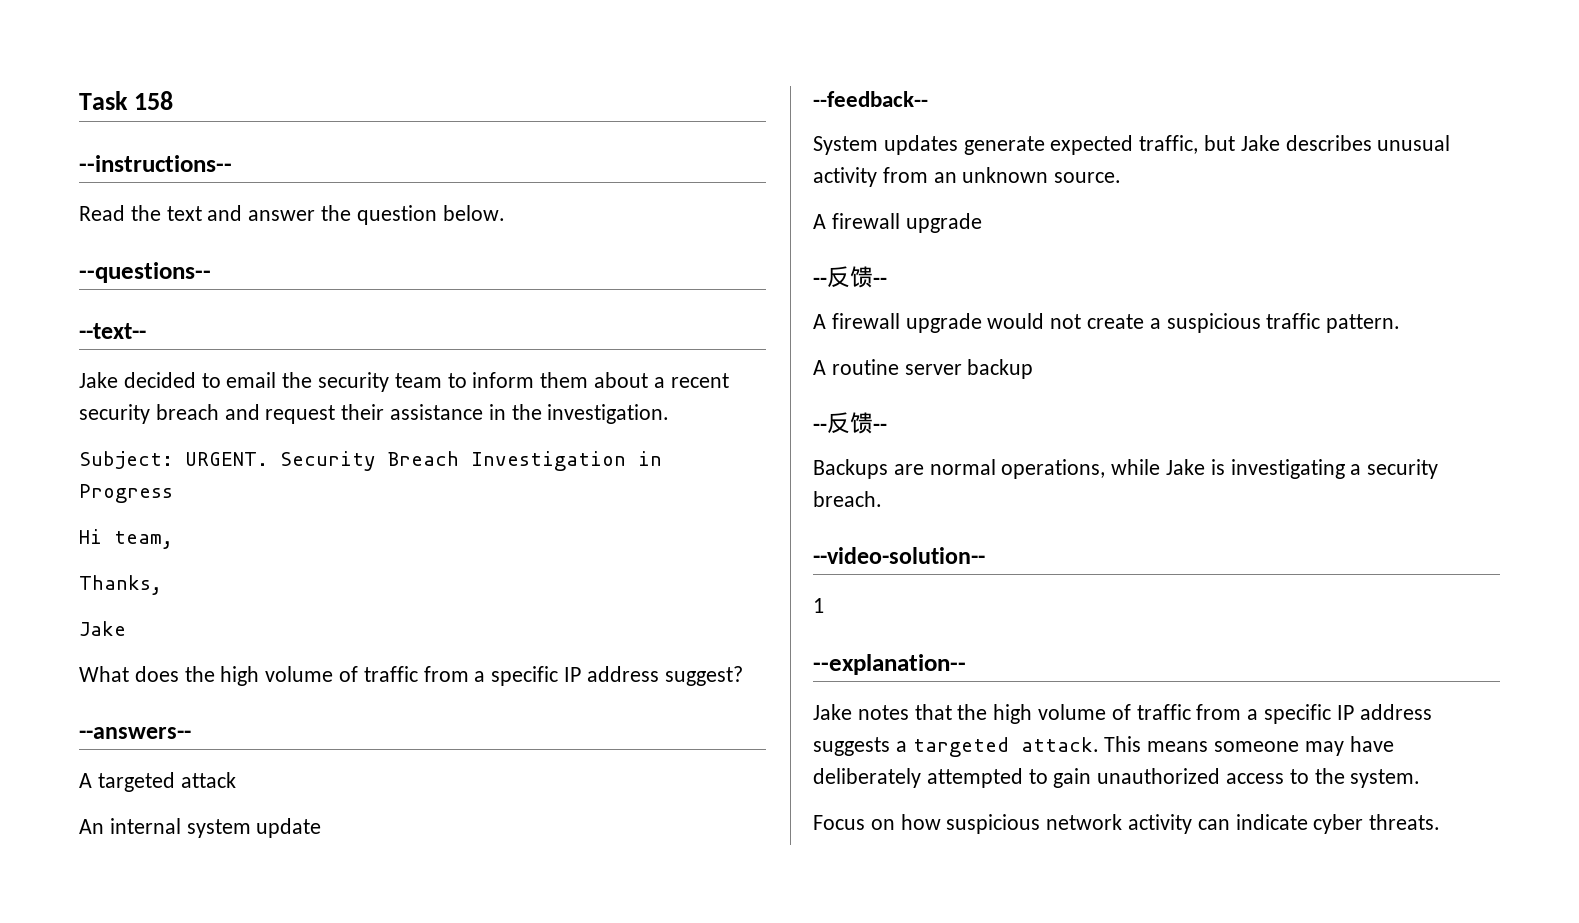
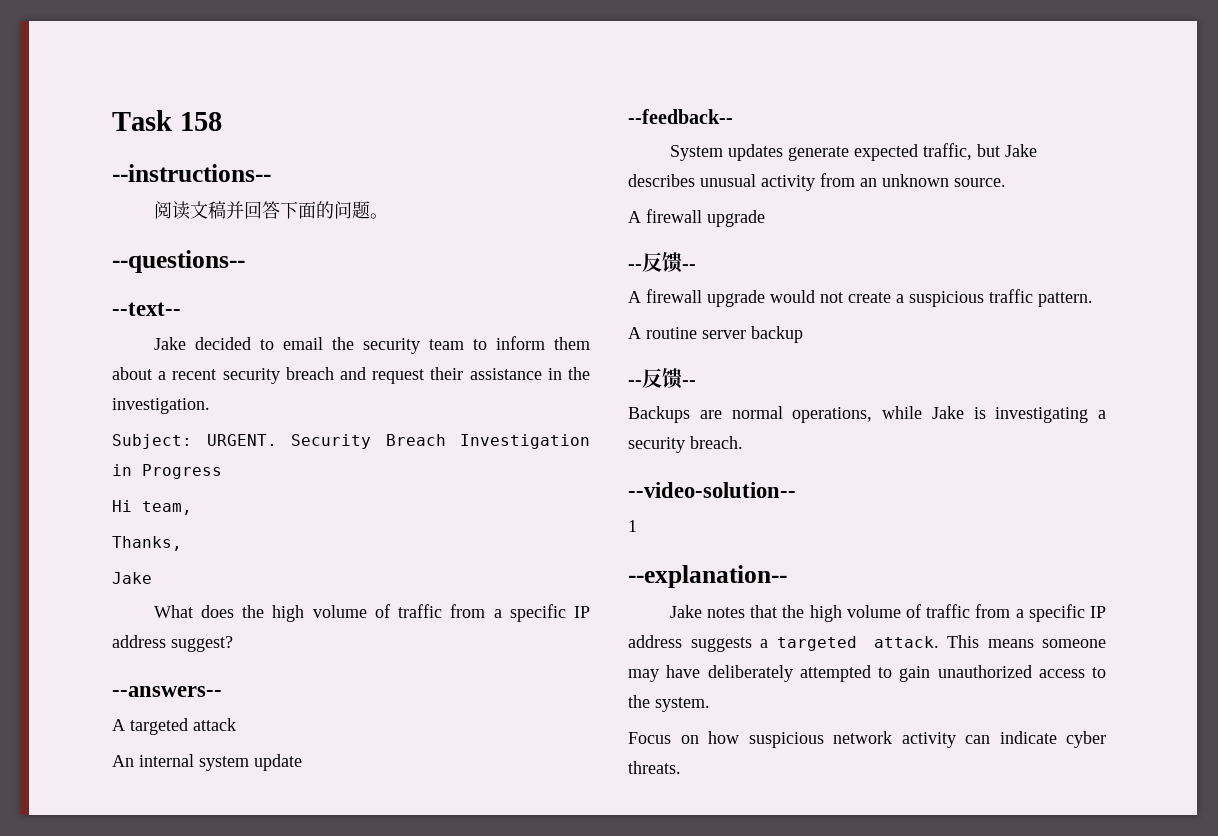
[79,205,505,225] Read the text and answer the question below. -> [153,201,388,220] 阅读文稿并回答下面的问题。

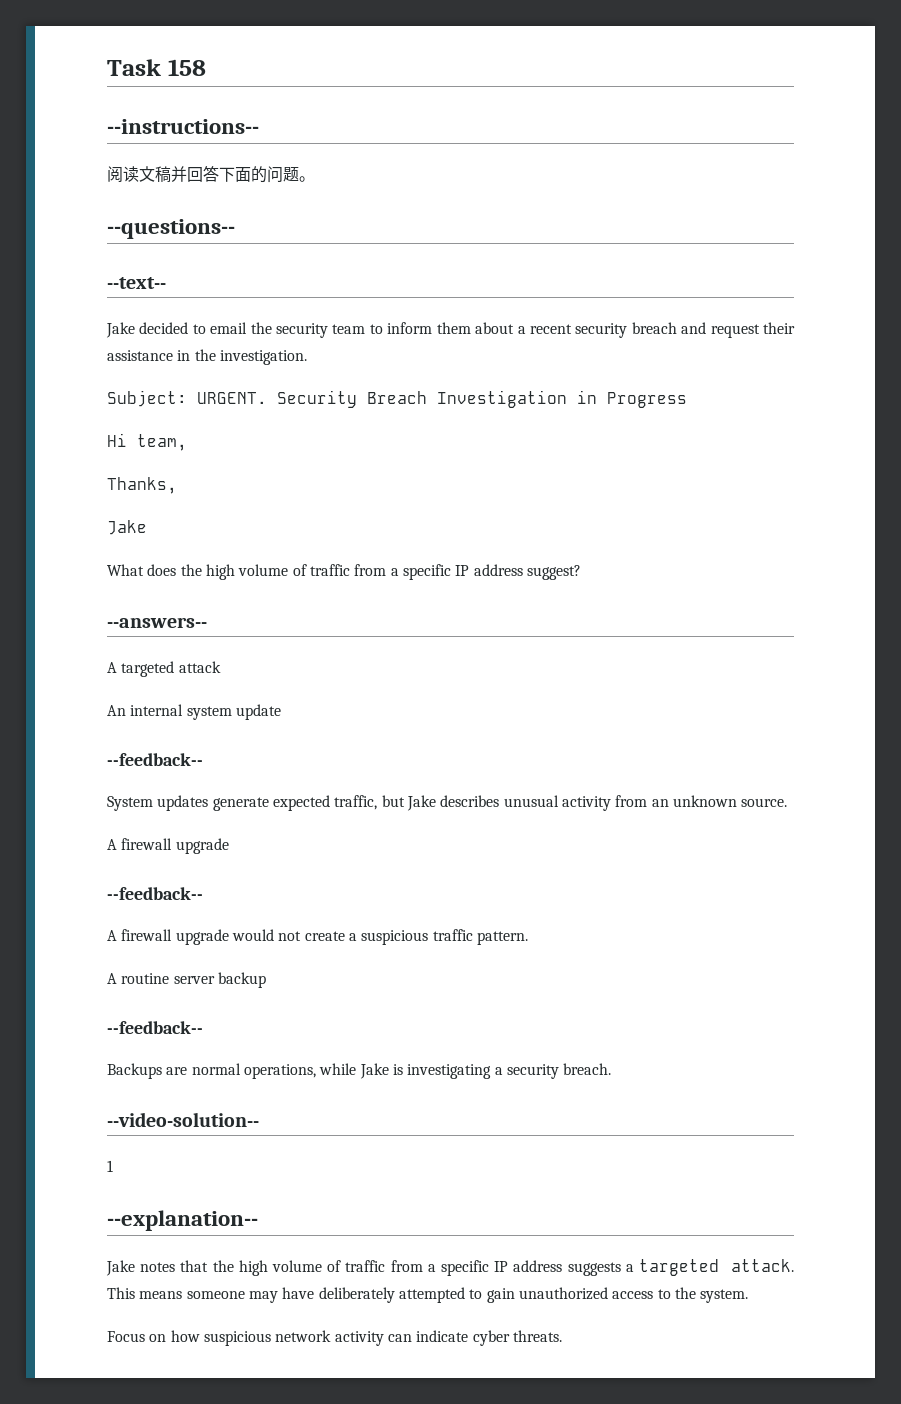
[628,252,696,273] --反馈-- -> [107,887,203,900] --feedback--
[628,368,696,389] --反馈-- -> [107,1021,203,1034] --feedback--

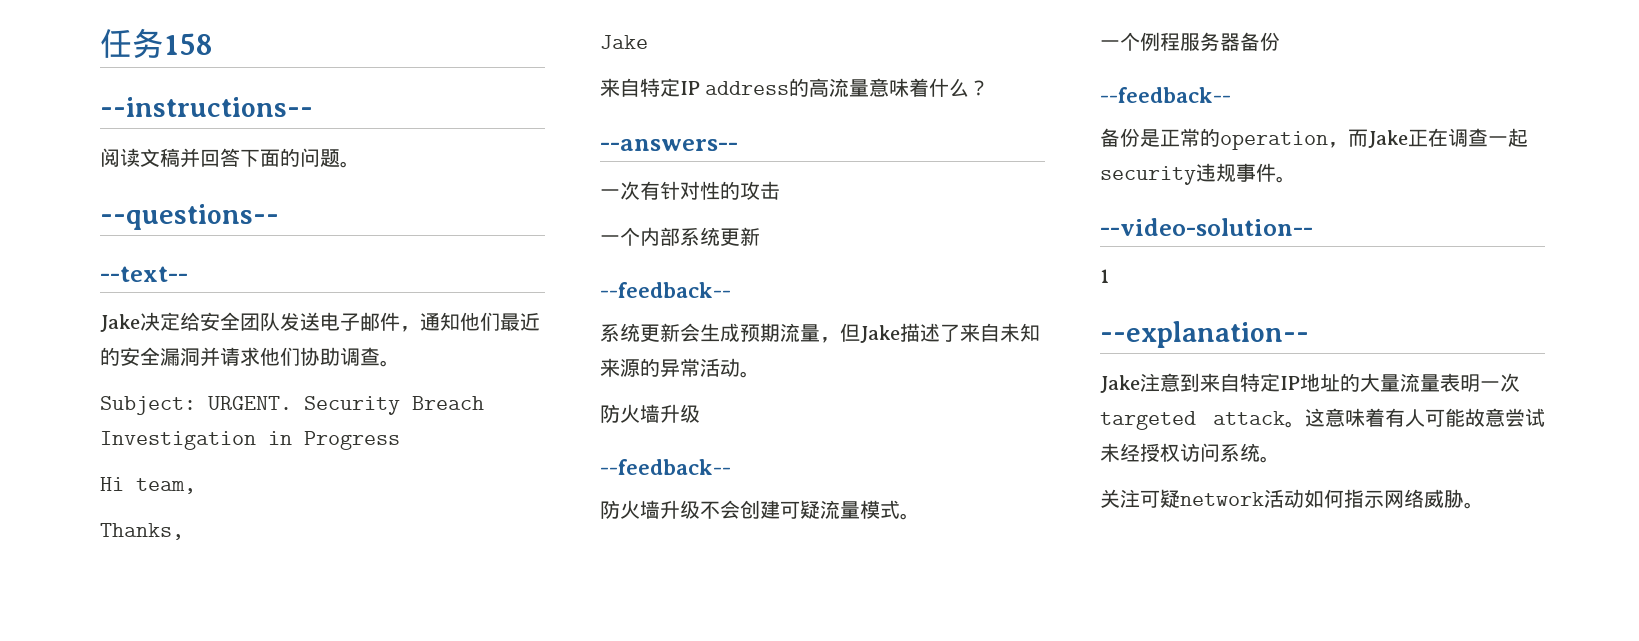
[107,59,161,76] Task -> [100,28,164,58] 任务
[139,322,795,338] [107,349,307,365] decided to email the security team to inform them about a recent security breach and request their assistance in the investigation. -> [140,312,540,332] [100,347,400,367] 决定给安全团队发送电子邮件，通知他们最近的安全漏洞并请求他们协助调查。
[107,564,581,580] [107,617,207,628] [107,661,221,677] [107,704,281,720] [107,753,203,766] [107,795,788,811] [107,838,229,854] [107,887,203,900] [107,929,528,945] [107,972,266,988] [107,1021,203,1034] [107,1063,612,1079] [107,1112,259,1127] [107,1160,113,1172] [107,1210,258,1231] [106,1259,794,1276] [107,1287,749,1303] [107,1330,562,1346] What does the high volume of traffic from a specific IP address suggest? // --answers-- // A targeted attack // An internal system update // --feedback-- // System updates generate expected traffic, but Jake describes unusual activity from an unknown source. // A firewall upgrade // --feedback-- // A firewall upgrade would not create a suspicious traffic pattern. // A routine server backup // --feedback-- // Backups are normal operations, while Jake is investigating a security breach. // --video-solution-- // 1 // --explanation-- // Jake notes that the high volume of traffic from a specific IP address suggests a targeted attack. This means someone may have deliberately attempted to gain unauthorized access to the system. // Focus on how suspicious network activity can indicate cyber threats. -> [600,78,990,97] [600,139,738,151] [600,181,780,200] [600,227,760,246] [600,282,731,298] [600,323,1040,343] [600,358,760,378] [600,404,700,423] [600,459,731,475] [600,500,920,520] [1100,32,1280,51] [1100,87,1231,103] [1100,128,1528,150] [1100,163,1296,185] [1100,218,1313,236] [1100,269,1109,283] [1100,321,1309,348] [1100,373,1520,393] [1100,408,1545,430] [1100,443,1280,463] [1100,489,1484,509] 来自特定IP address的高流量意味着什么？ // --answers-- // 一次有针对性的攻击 // 一个内部系统更新 // --feedback-- // 系统更新会生成预期流量，但Jake描述了来自未知来源的异常活动。 // 防火墙升级 // --feedback-- // 防火墙升级不会创建可疑流量模式。 // 一个例程服务器备份 // --feedback-- // 备份是正常的operation，而Jake正在调查一起security违规事件。 // --video-solution-- // 1 // --explanation-- // Jake注意到来自特定IP地址的大量流量表明一次targeted attack。这意味着有人可能故意尝试未经授权访问系统。 // 关注可疑network活动如何指示网络威胁。

